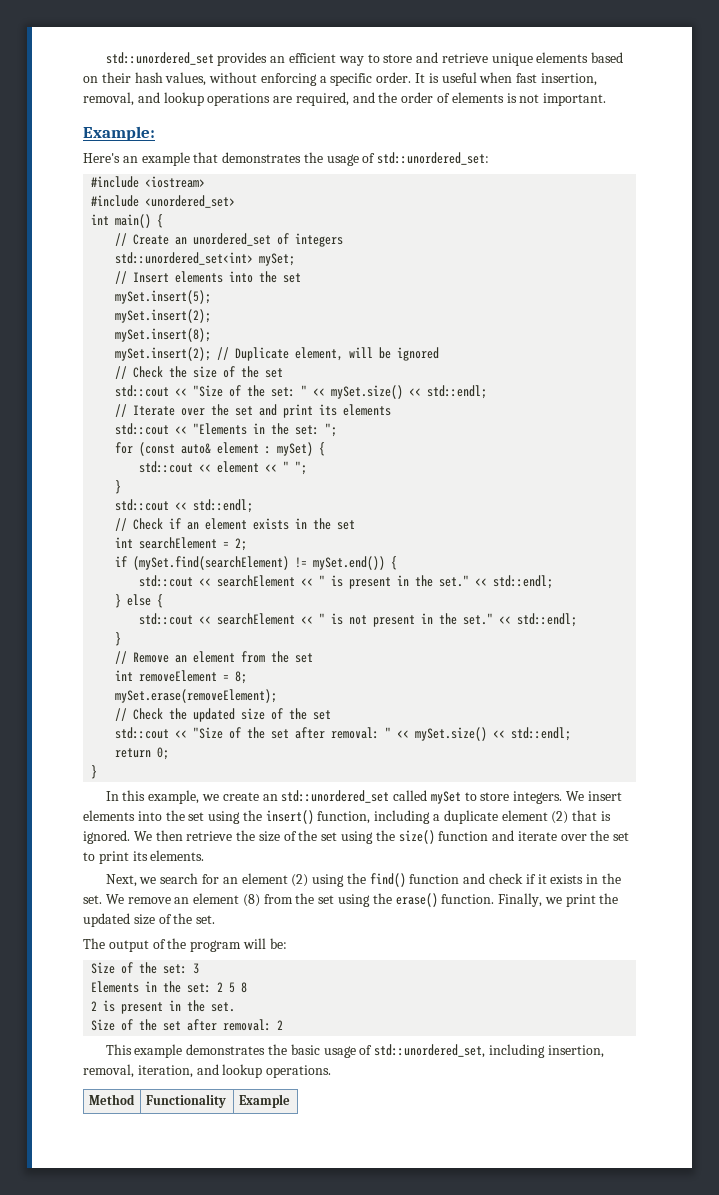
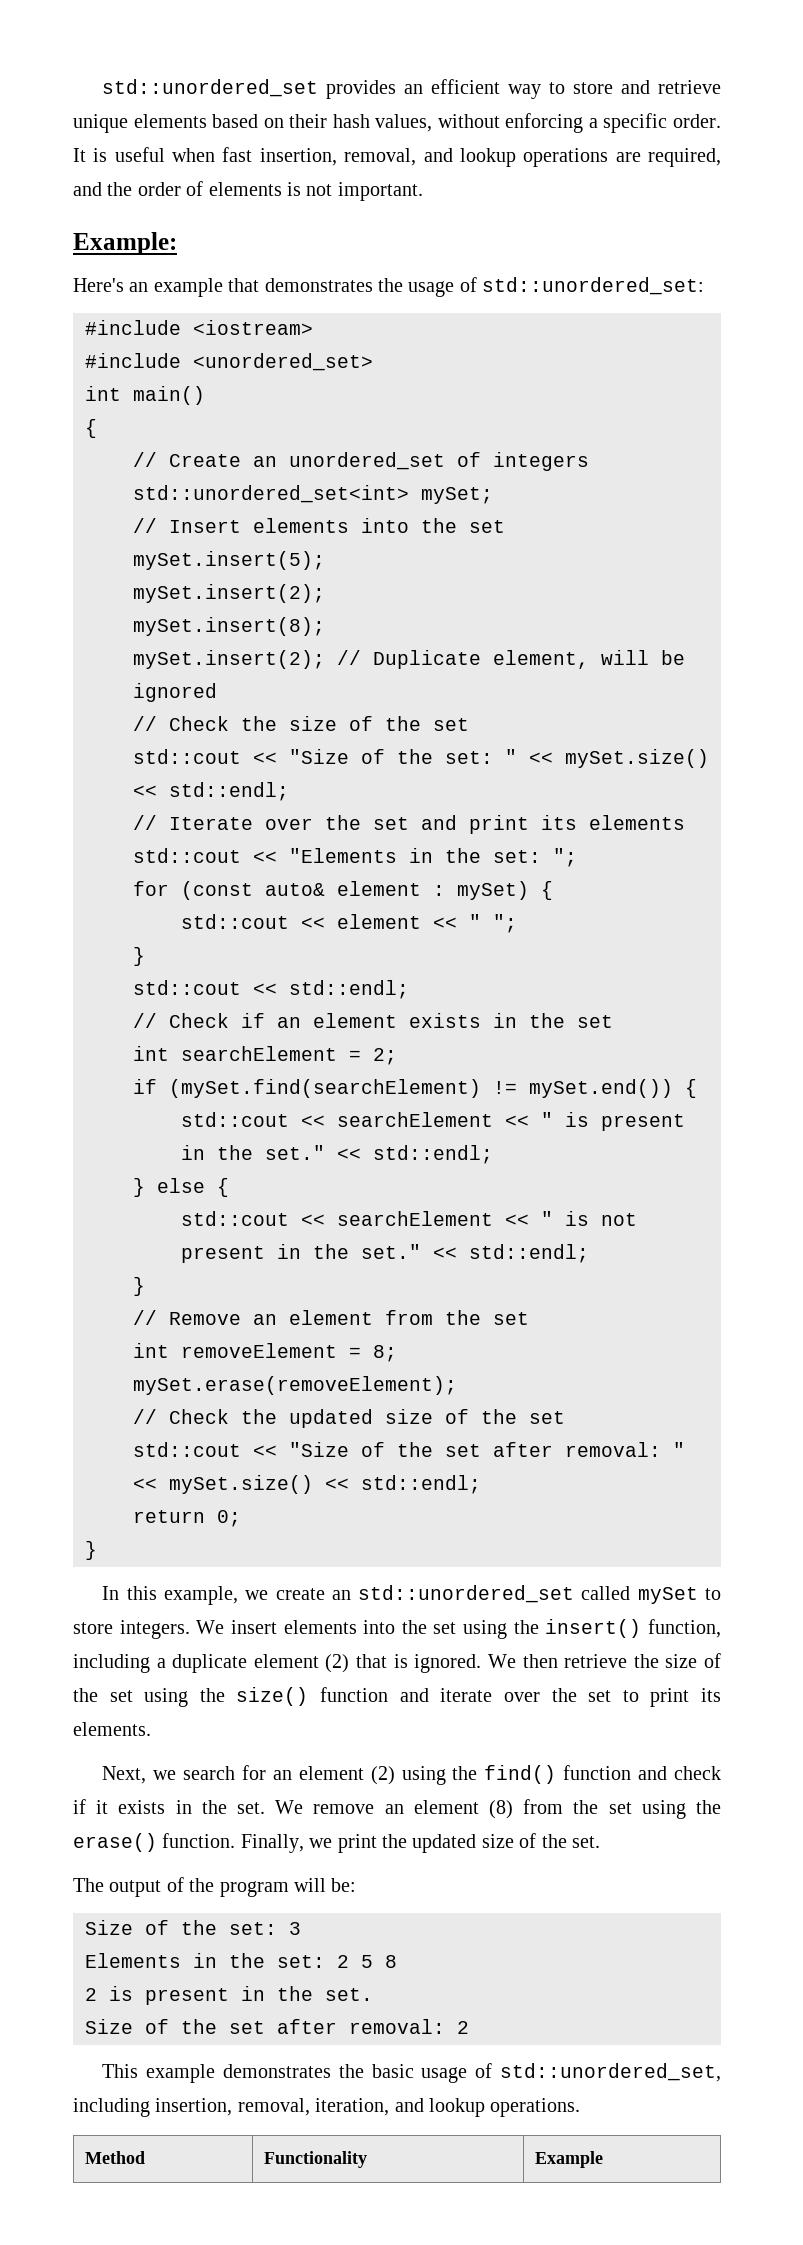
(152, 221) none -> (205, 395) //

